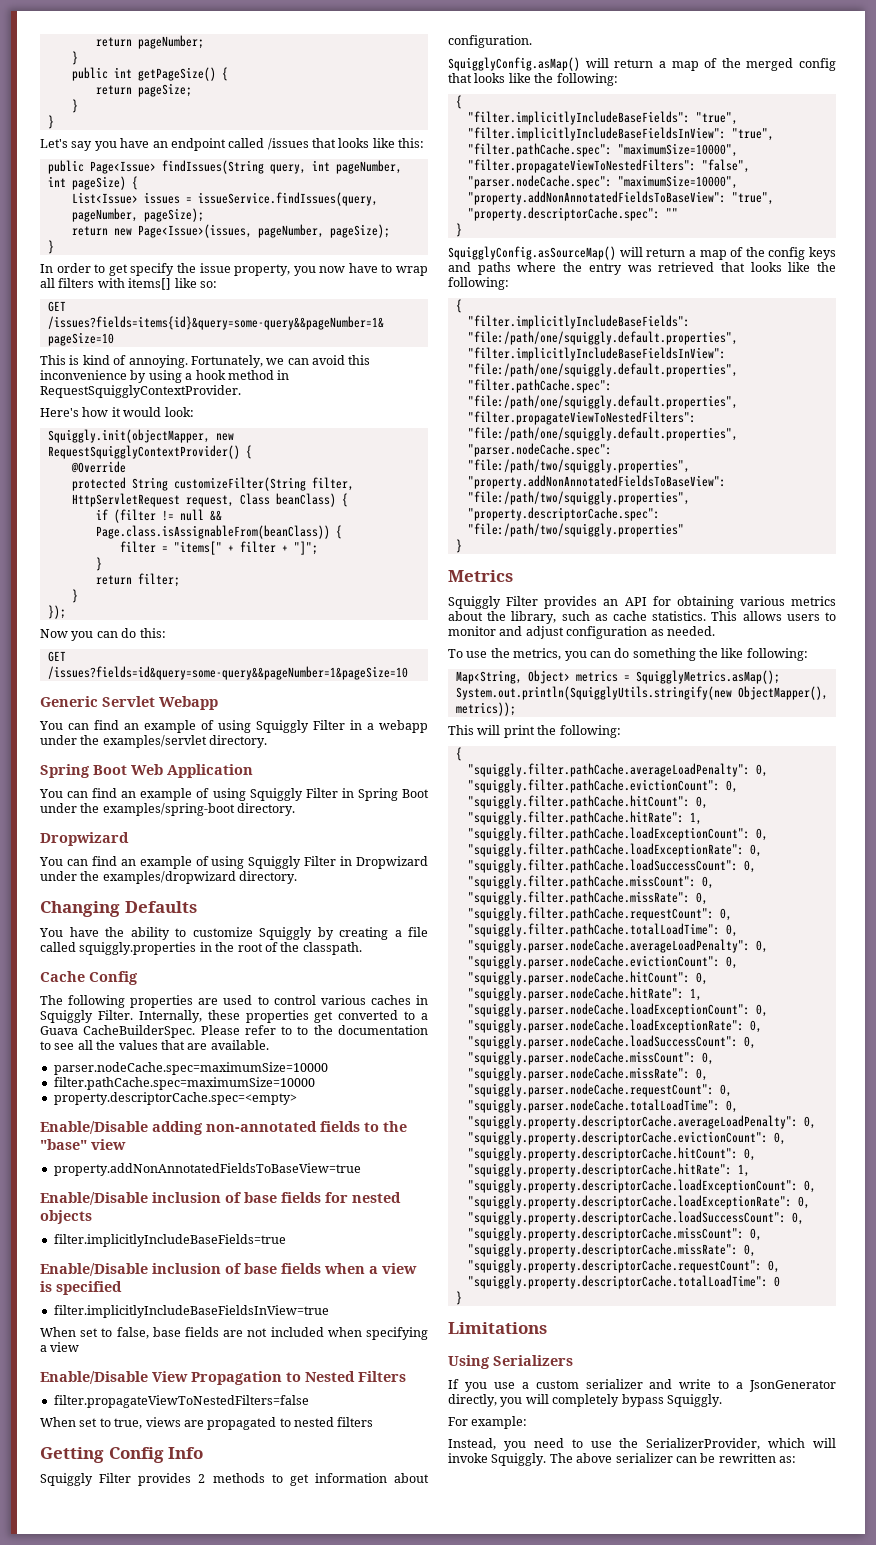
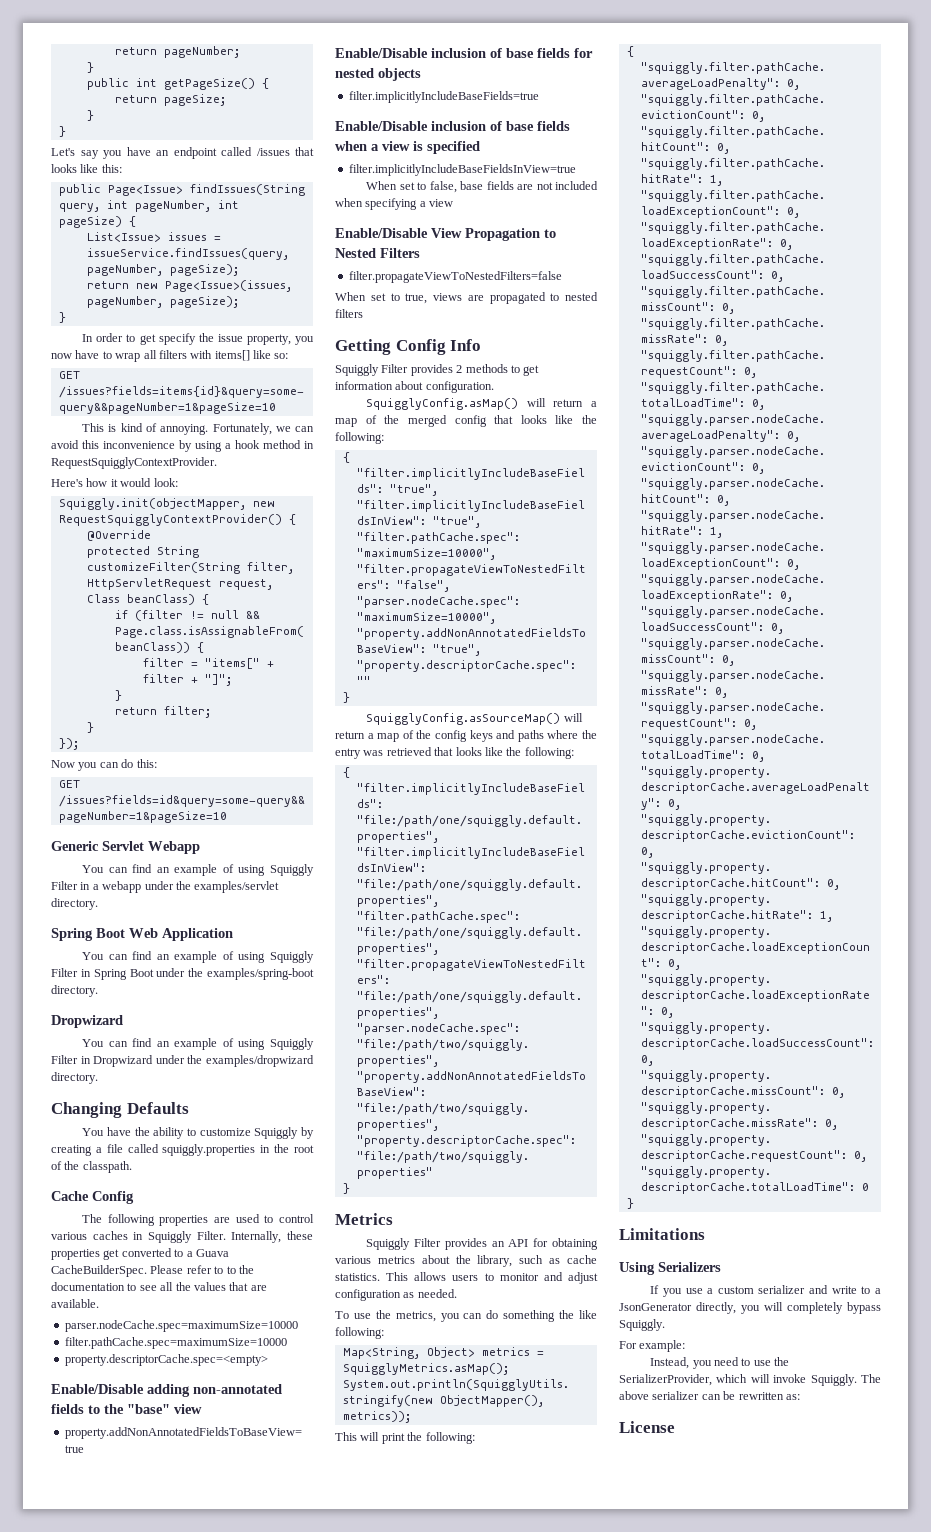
(796, 1459) none -> [619,1421,675,1433] // License

